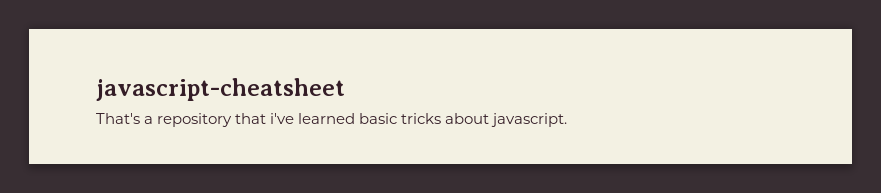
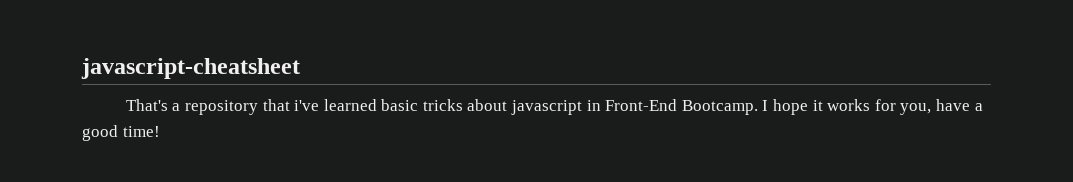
[491,113,568,127] javascript. -> [511,99,983,115] [82,125,160,141] javascript in Front-End Bootcamp. I hope it works for you, have a good time!

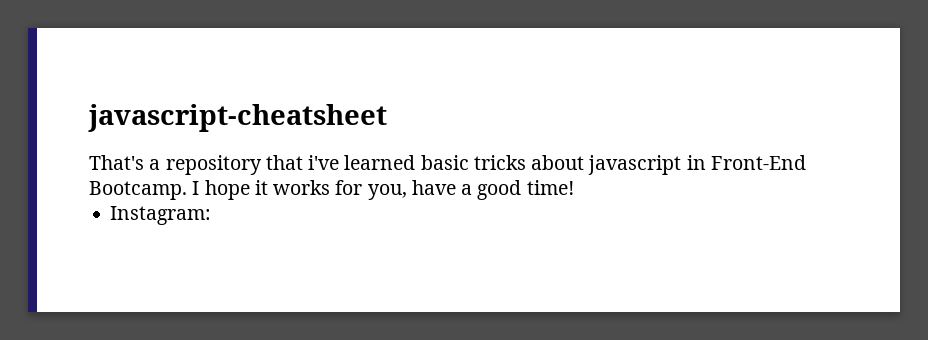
(160, 131) none -> [110,206,212,225] // Instagram:

